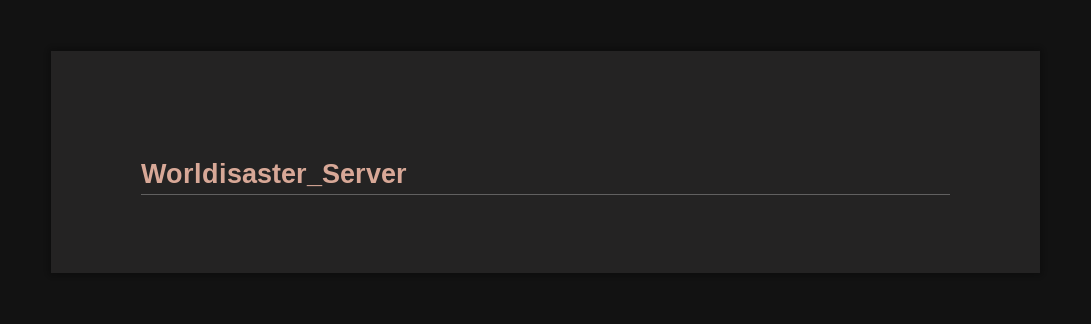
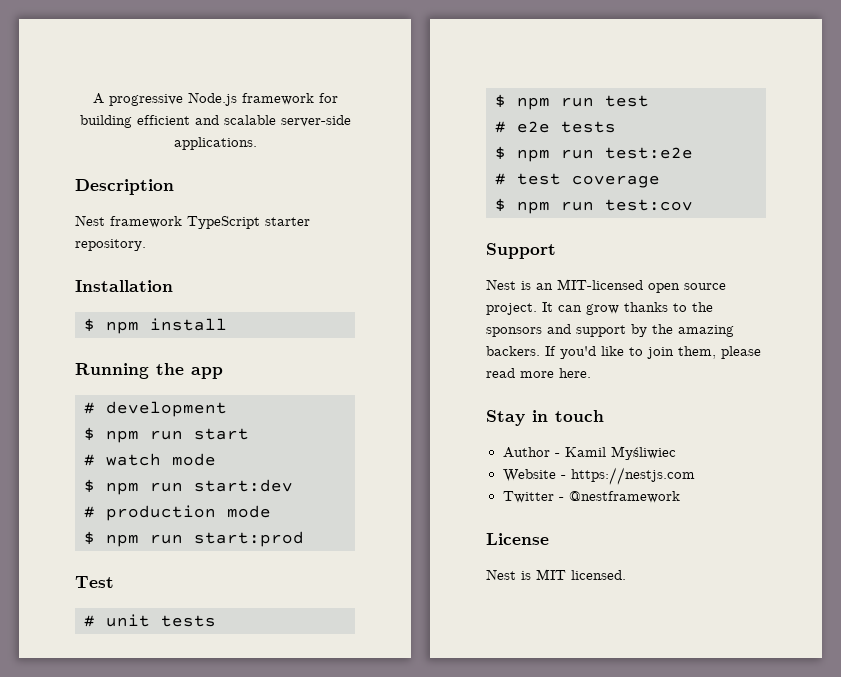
[141,163,407,187] Worldisaster_Server -> [92,92,338,106] [79,115,351,128] [173,137,257,150] [75,179,174,195] [75,215,310,229] [75,239,146,251] [75,280,173,292] [84,318,227,334] [75,363,223,379] [84,401,227,417] [84,427,249,443] [84,453,216,466] [84,479,293,495] [84,505,271,521] [84,531,304,547] [75,576,114,588] [84,614,216,627] [495,94,649,110] [495,121,616,133] [495,146,693,162] [495,173,660,188] [495,198,693,214] [486,243,556,259] [486,279,726,293] [486,302,713,315] [486,324,734,337] [486,346,761,359] [486,368,591,378] [486,410,604,426] [502,446,676,460] [502,467,695,485] [502,491,680,503] [486,533,549,545] [486,569,626,580] A progressive Node.js framework for building efficient and scalable server-side applications. // Description // Nest framework TypeScript starter repository. // Installation // $ npm install // Running the app // # development // $ npm run start // # watch mode // $ npm run start:dev // # production mode // $ npm run start:prod // Test // # unit tests // $ npm run test // # e2e tests // $ npm run test:e2e // # test coverage // $ npm run test:cov // Support // Nest is an MIT-licensed open source project. It can grow thanks to the sponsors and support by the amazing backers. If you'd like to join them, please read more here. // Stay in touch // Author - Kamil Myśliwiec // Website - https://nestjs.com // Twitter - @nestframework // License // Nest is MIT licensed.

